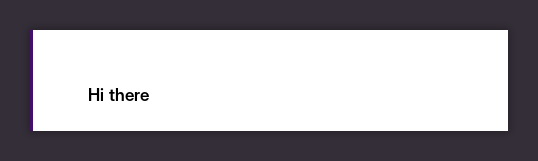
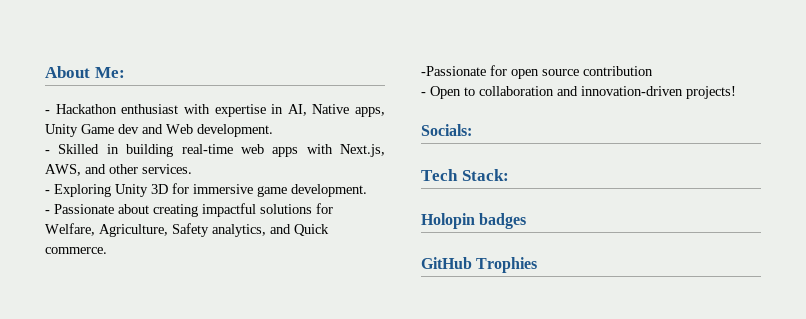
[88,88,149,101] Hi there -> [45,66,125,78] [45,104,385,117] [45,124,273,137] [45,144,385,157] [45,164,192,176] [45,183,367,197] [45,203,333,217] [45,223,329,237] [45,247,107,254] [421,65,653,79] [421,86,736,99] [421,124,472,136] [421,169,509,181] [421,213,527,229] [421,257,538,273] About Me: // - Hackathon enthusiast with expertise in AI, Native apps, Unity Game dev and Web development. // - Skilled in building real-time web apps with Next.js, AWS, and other services. // - Exploring Unity 3D for immersive game development. // - Passionate about creating impactful solutions for Welfare, Agriculture, Safety analytics, and Quick commerce. // -Passionate for open source contribution // - Open to collaboration and innovation-driven projects! // Socials: // Tech Stack: // Holopin badges // GitHub Trophies

